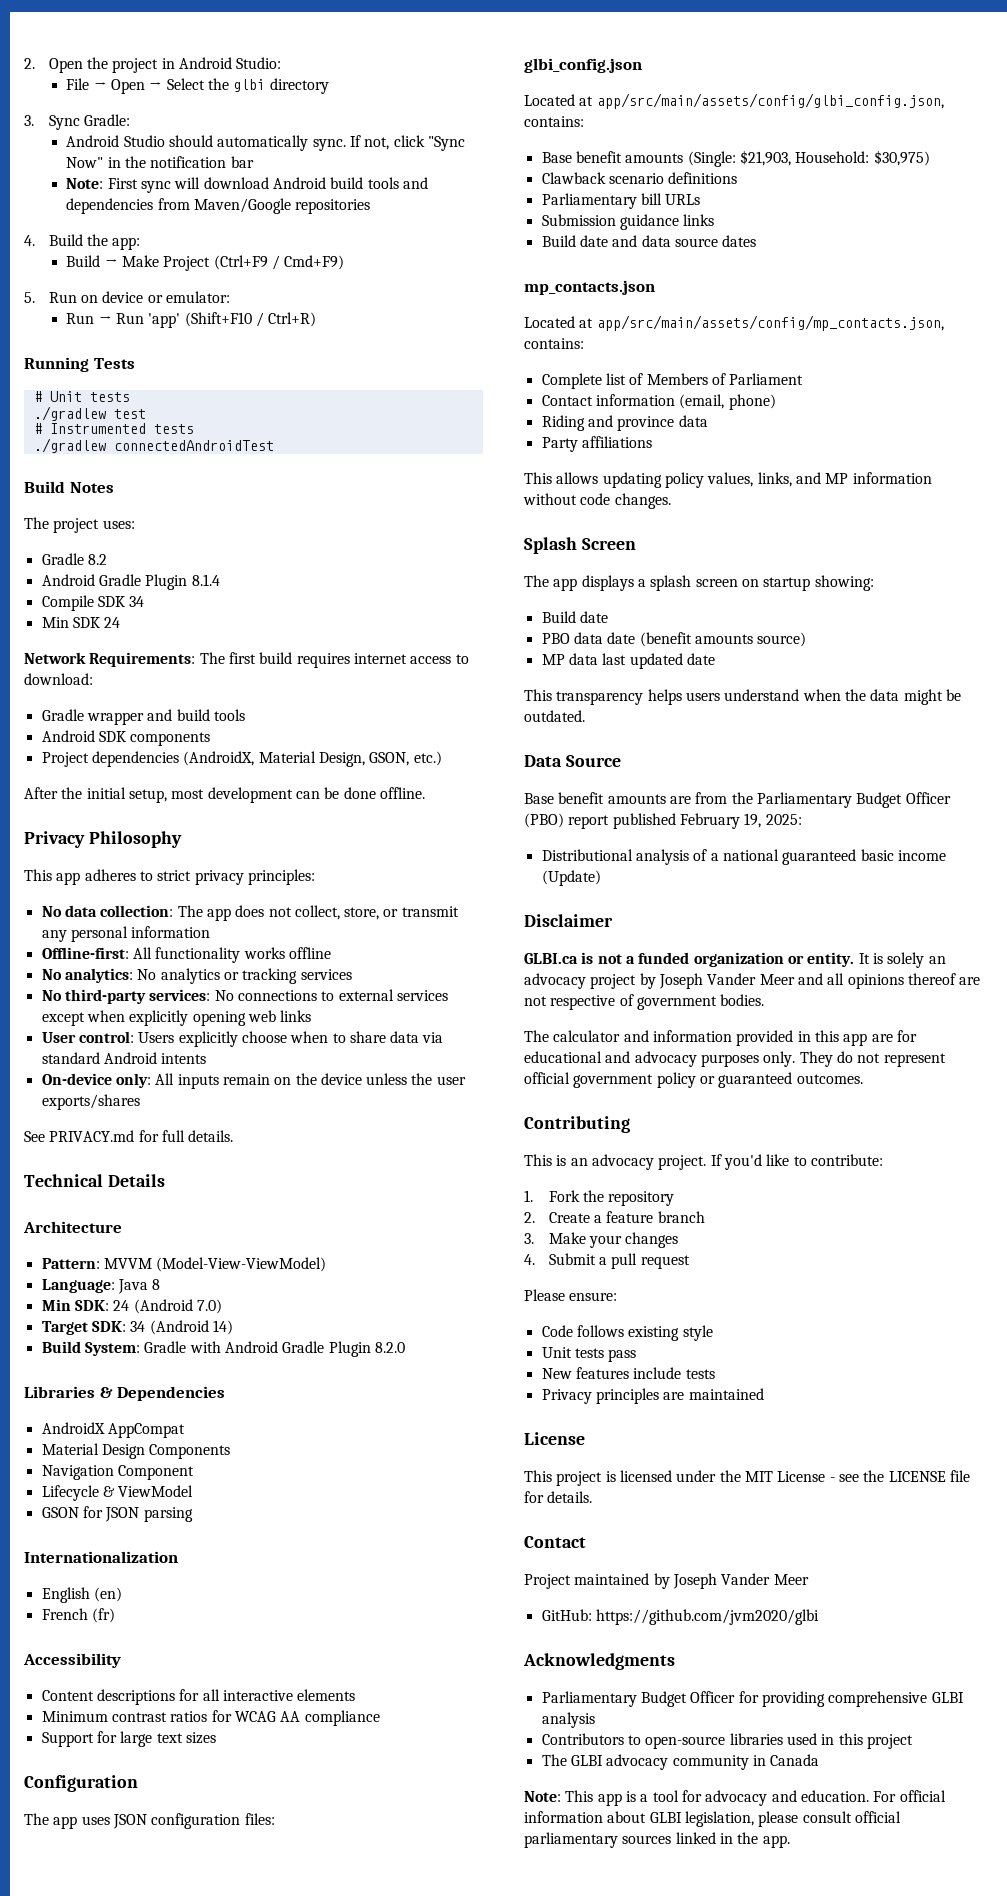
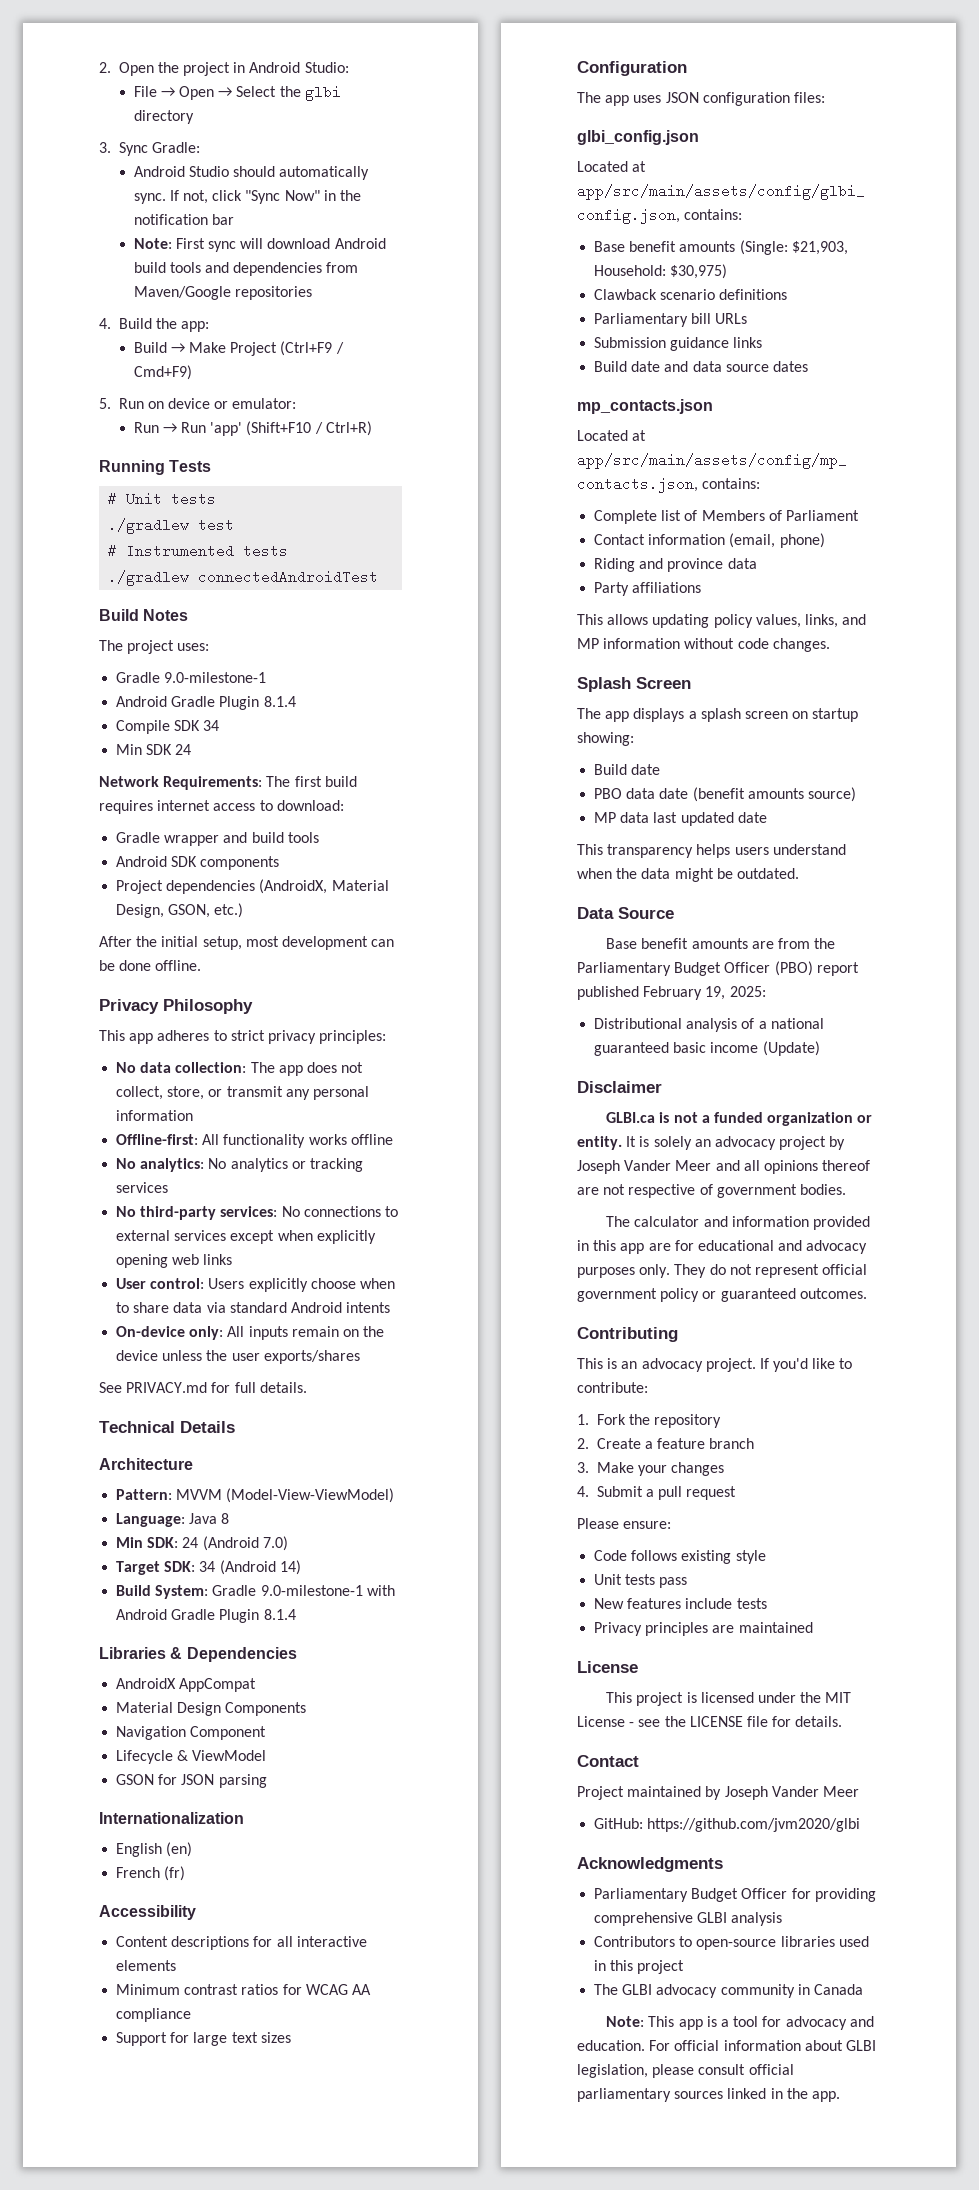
[87,554,107,565] 8.2 -> [164,672,267,683] 9.0-milestone-1
(187, 1347) none -> [260,1585,363,1596] 9.0-milestone-1
[374,1342,405,1353] 8.2.0 -> [263,1609,296,1620] 8.1.4

